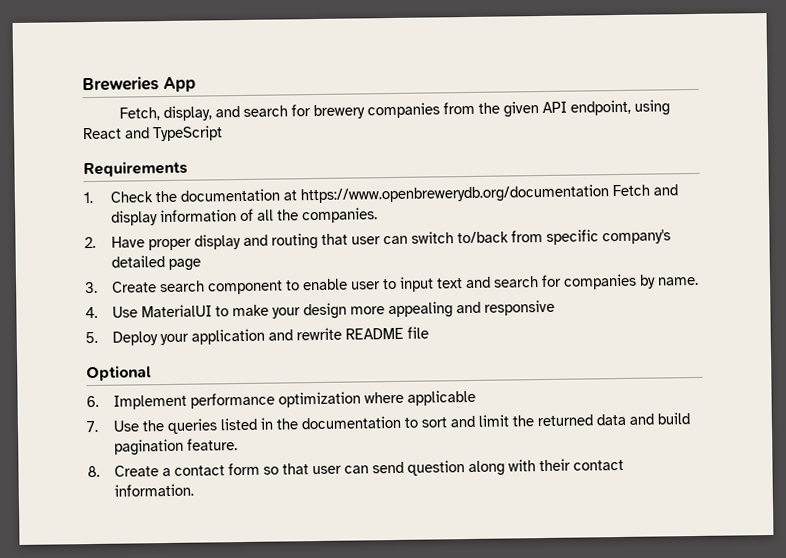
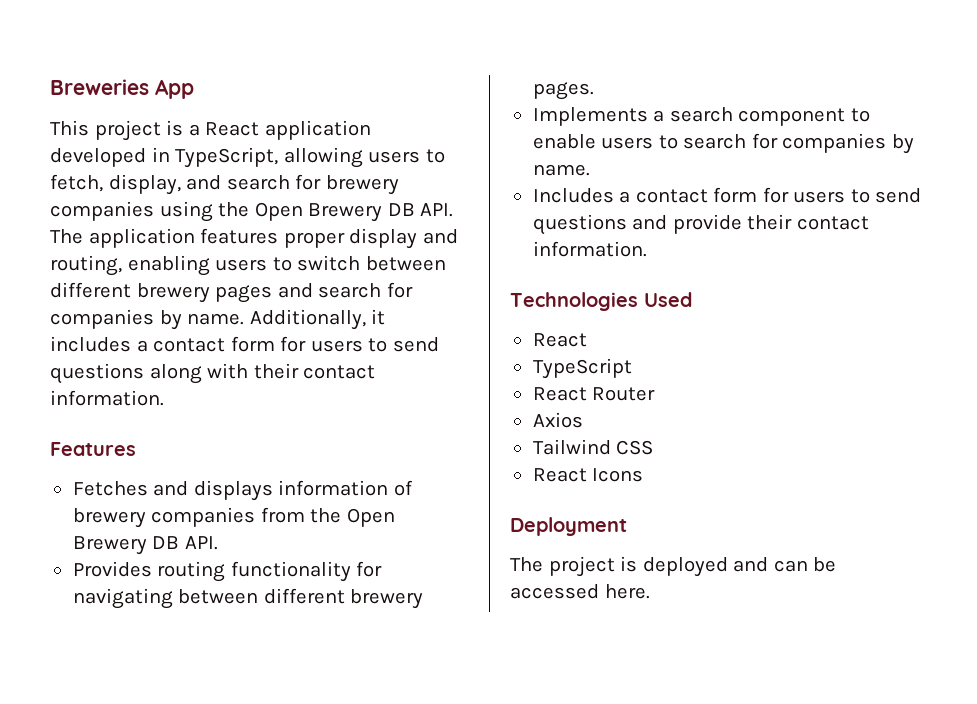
[118,107,160,121] Fetch, -> [50,120,371,141] [50,147,445,168] [50,174,103,192] This project is a React application developed in TypeScript, allowing users to fetch,
[442,99,670,118] [82,125,223,142] [83,160,188,178] [83,184,678,205] [110,207,378,226] [84,229,671,251] [110,255,201,271] [85,276,463,295] from the given API endpoint, using React and TypeScript // Requirements // 1. Check the documentation at https://www.openbrewerydb.org/documentation Fetch and display information of all the companies. // 2. Have proper display and routing that user can switch to/back from specific company's detailed page // 3. Create search component to enable user to input text -> [159,201,454,222] [50,228,458,249] [50,255,446,276] [50,282,273,303] using the Open Brewery DB API. The application features proper display and routing, enabling users to switch between different brewery pages
[85,299,555,320] [85,326,429,346] [86,365,152,382] [86,389,476,410] [86,412,690,435] [113,438,238,456] [87,460,465,478] // 4. Use MaterialUI to make your design more appealing and responsive // 5. Deploy your application and rewrite README file // Optional // 6. Implement performance optimization where applicable // 7. Use the queries listed in the documentation to sort and limit the returned data and build pagination feature. // 8. Create a contact form so that user can send question -> [249,309,386,330] [50,336,439,352] [50,363,144,384] Additionally, it includes a contact form for users to send questions
(194, 490) none -> [50,442,136,456] [72,480,413,501] [72,507,395,528] [72,536,218,555] [72,561,383,582] [72,588,424,609] [532,82,594,100] [532,107,870,126] [532,133,914,154] [532,164,590,176] [532,187,922,203] [532,214,869,235] [532,241,647,257] [510,292,692,311] [532,333,587,347] [532,358,632,379] [532,387,656,401] [532,412,583,428] [532,439,654,455] [532,468,644,482] [510,517,627,536] [510,556,837,577] [510,584,650,599] // Features // Fetches and displays information of brewery companies from the Open Brewery DB API. // Provides routing functionality for navigating between different brewery pages. // Implements a search component to enable users to search for companies by name. // Includes a contact form for users to send questions and provide their contact information. // Technologies Used // React // TypeScript // React Router // Axios // Tailwind CSS // React Icons // Deployment // The project is deployed and can be accessed here.

